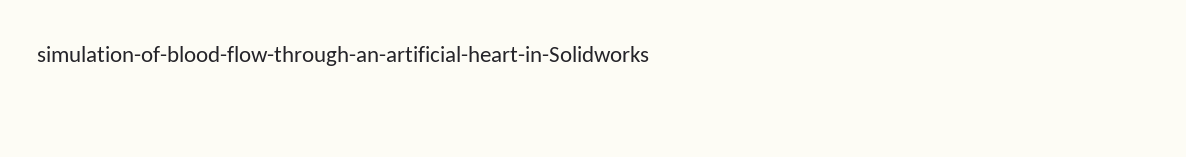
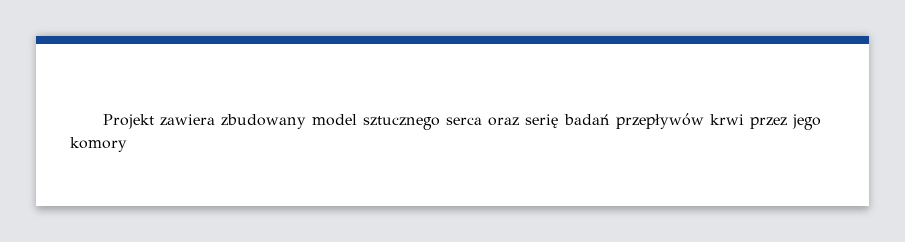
[37,46,649,66] simulation-of-blood-flow-through-an-artificial-heart-in-Solidworks -> [103,113,822,130] [70,137,127,152] Projekt zawiera zbudowany model sztucznego serca oraz serię badań przepływów krwi przez jego komory

